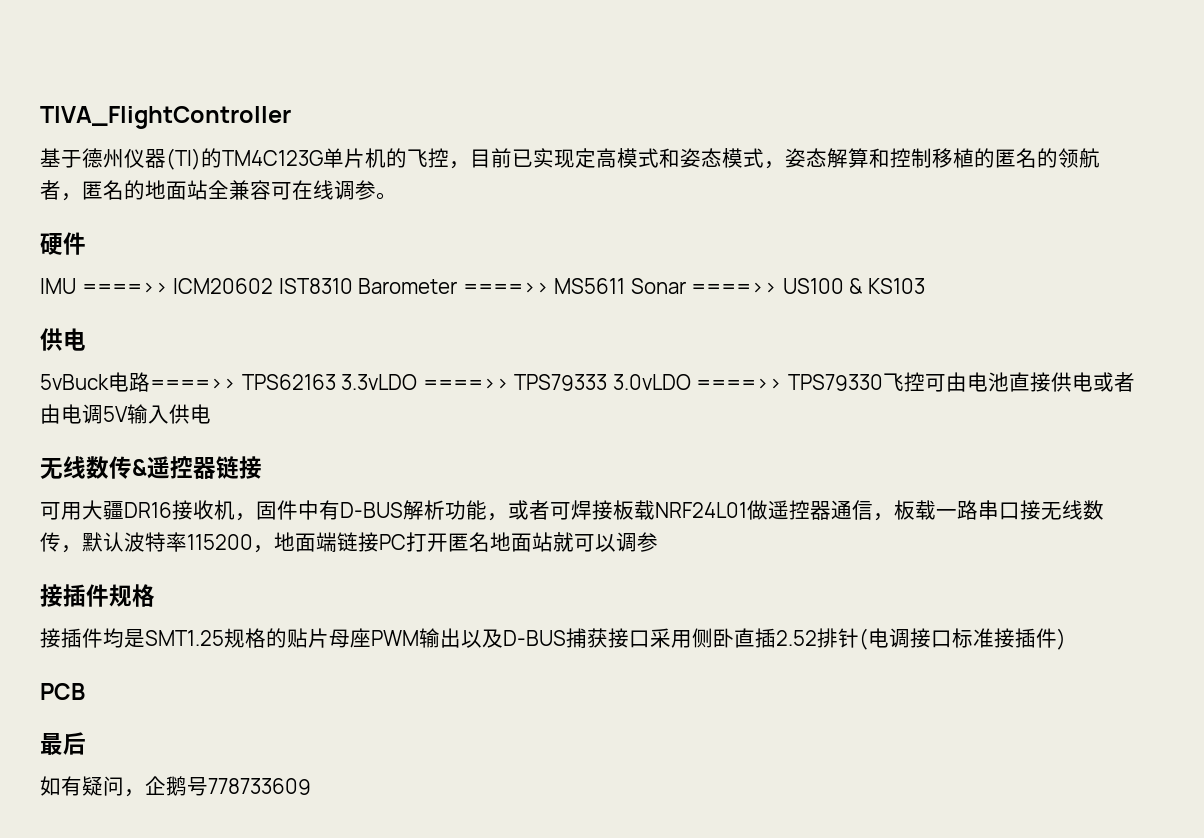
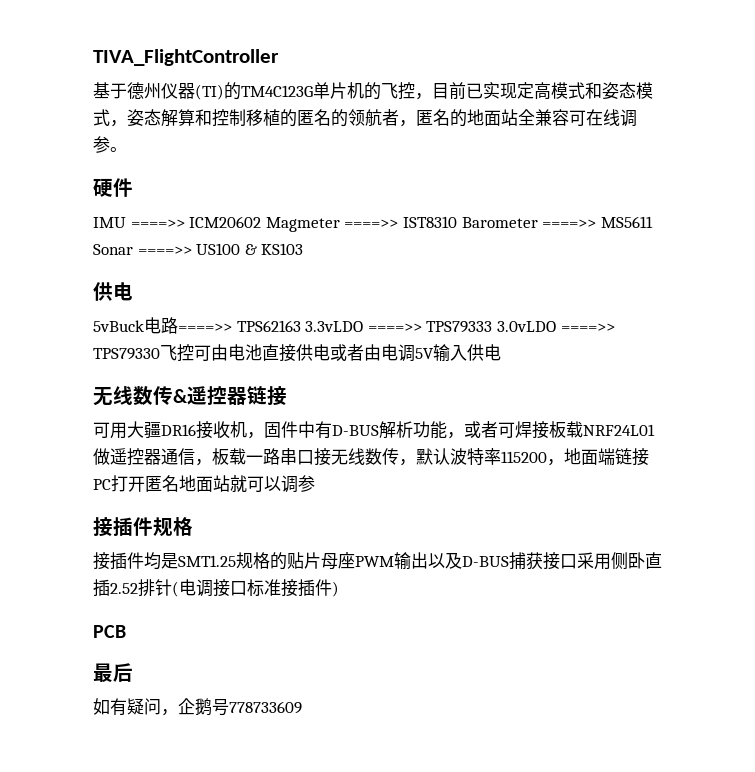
(274, 286) none -> [265,217,399,232] Magmeter ====>>

